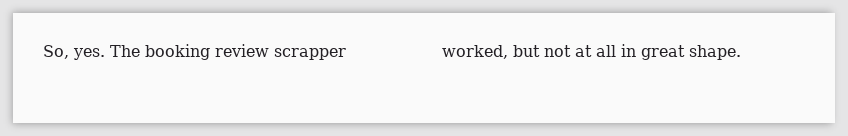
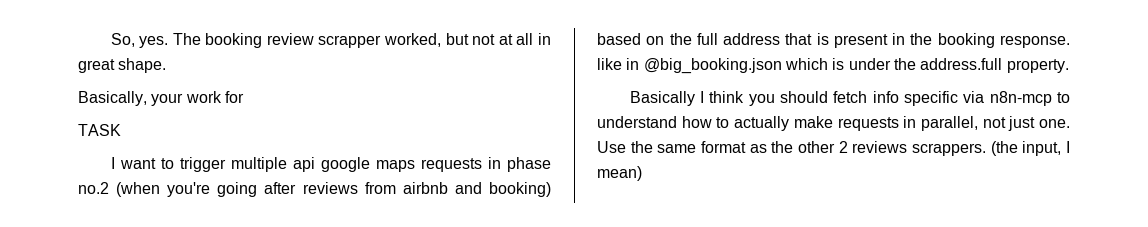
(741, 52) none -> [78,91,244,106] [78,124,121,136] [110,157,551,172] [78,182,551,197] [597,33,1070,48] [597,58,1069,74] [629,91,1070,106] [597,116,1070,131] [597,141,1070,156] [597,166,642,181] // Basically, your work for // TASK // I want to trigger multiple api google maps requests in phase no.2 (when you're going after reviews from airbnb and booking) based on the full address that is present in the booking response. like in @big_booking.json which is under the address.full property. // Basically I think you should fetch info specific via n8n-mcp to understand how to actually make requests in parallel, not just one. Use the same format as the other 2 reviews scrappers. (the input, I mean)

